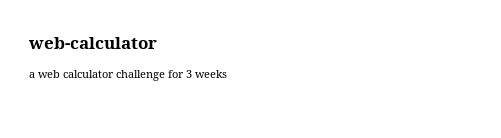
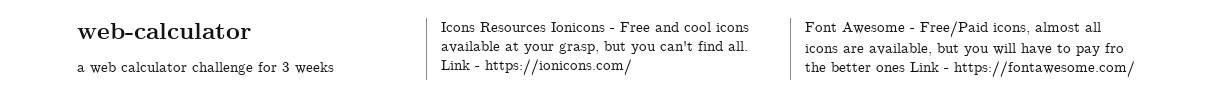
(227, 74) none -> [441,22,749,32] [441,41,748,54] [441,58,632,76] [805,20,1101,38] [805,43,1124,56] [805,60,1135,78] // Icons Resources Ionicons - Free and cool icons available at your grasp, but you can't find all. Link - https://ionicons.com/ // Font Awesome - Free/Paid icons, almost all icons are available, but you will have to pay fro the better ones Link - https://fontawesome.com/

